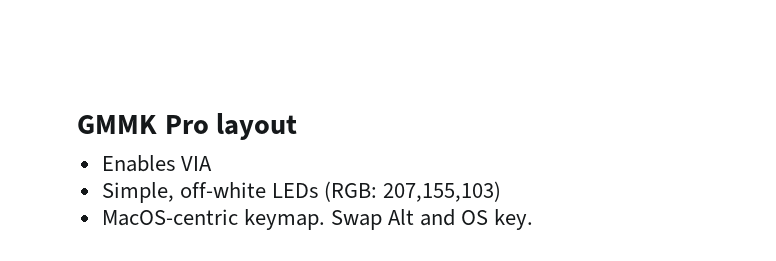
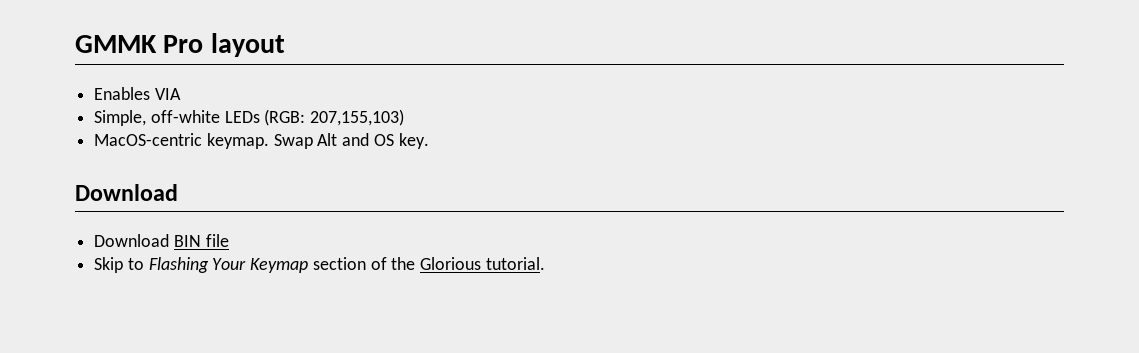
(534, 219) none -> [75,184,178,201] [94,234,229,247] [94,257,545,273] // Download // Download BIN file // Skip to Flashing Your Keymap section of the Glorious tutorial.

